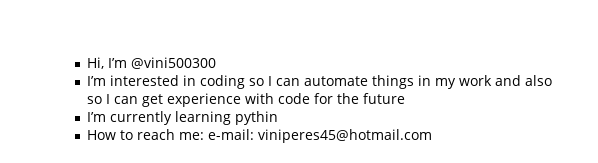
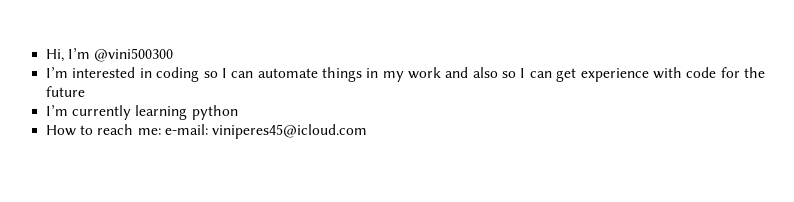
[234,111,278,125] pythin -> [191,105,238,120] python
[257,129,432,143] viniperes45@hotmail.com -> [211,124,367,139] viniperes45@icloud.com

